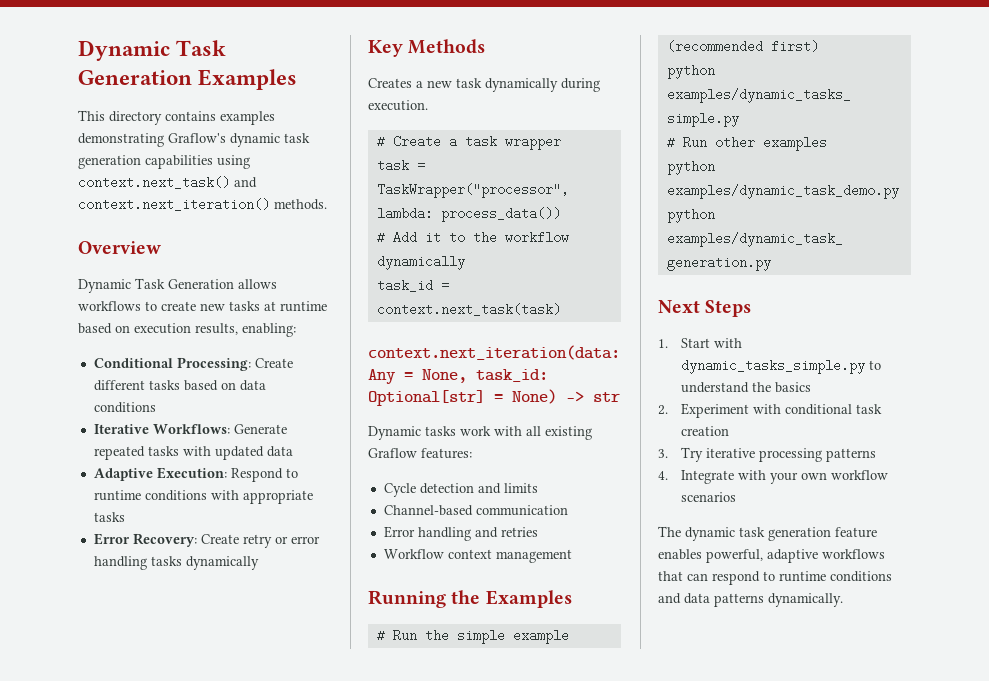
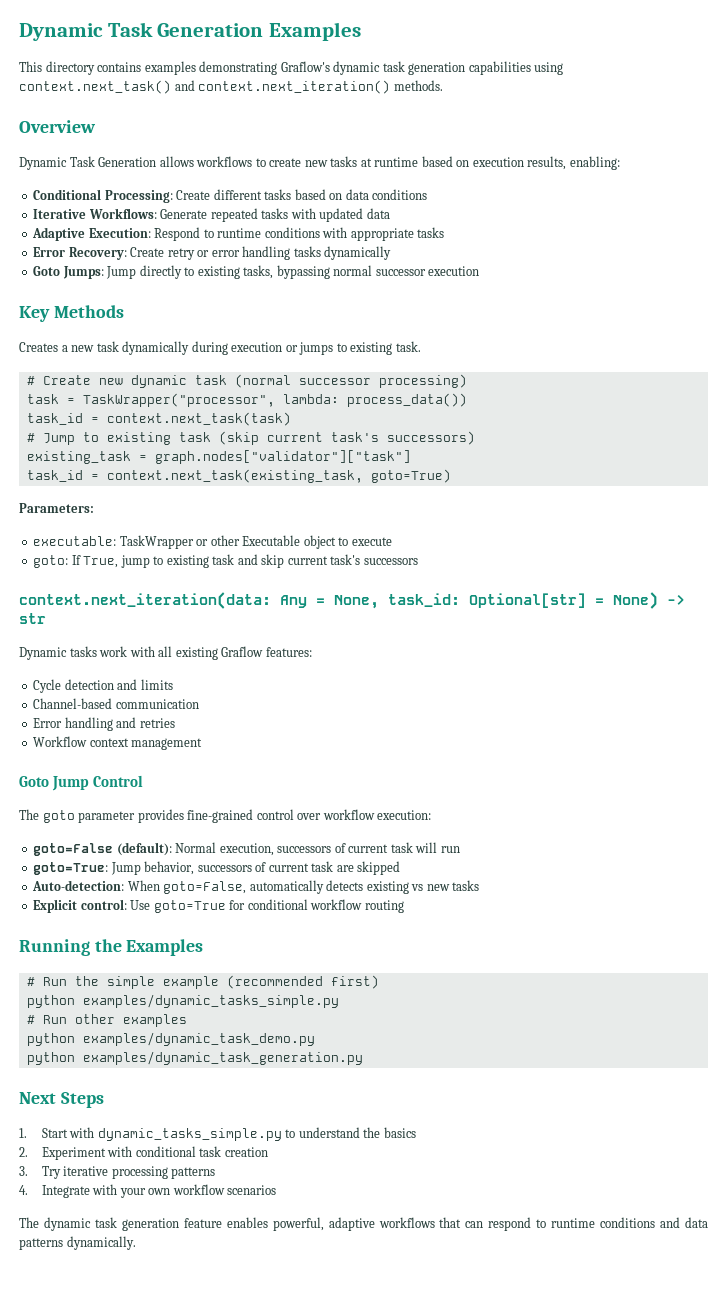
(259, 563) none -> [33,265,480,279] // Goto Jumps: Jump directly to existing tasks, bypassing normal successor execution
[368,100,428,111] [376,135,561,150] execution. // # Create a task wrapper -> [231,341,421,355] [26,374,467,388] execution or jumps to existing task. // # Create new dynamic task (normal successor processing)
[376,231,569,244] [376,255,465,270] [376,279,449,292] [376,303,561,316] # Add it to the workflow dynamically // task_id = context.next_task(task) -> [26,412,291,426] [26,431,475,445] [26,450,411,464] [26,469,451,483] [19,503,94,513] [33,535,392,549] [33,554,418,568] task_id = context.next_task(task) // # Jump to existing task (skip current task's successors) // existing_task = graph.nodes["validator"]["task"] // task_id = context.next_task(existing_task, goto=True) // Parameters: // executable: TaskWrapper or other Executable object to execute // goto: If True, jump to existing task and skip current task's successors
(572, 556) none -> [19,775,144,791] [19,809,432,823] [33,842,460,856] [33,861,401,875] [32,880,480,894] [33,899,404,913] // Goto Jump Control // The goto parameter provides fine-grained control over workflow execution: // goto=False (default): Normal execution, successors of current task will run // goto=True: Jump behavior, successors of current task are skipped // Auto-detection: When goto=False, automatically detects existing vs new tasks // Explicit control: Use goto=True for conditional workflow routing

